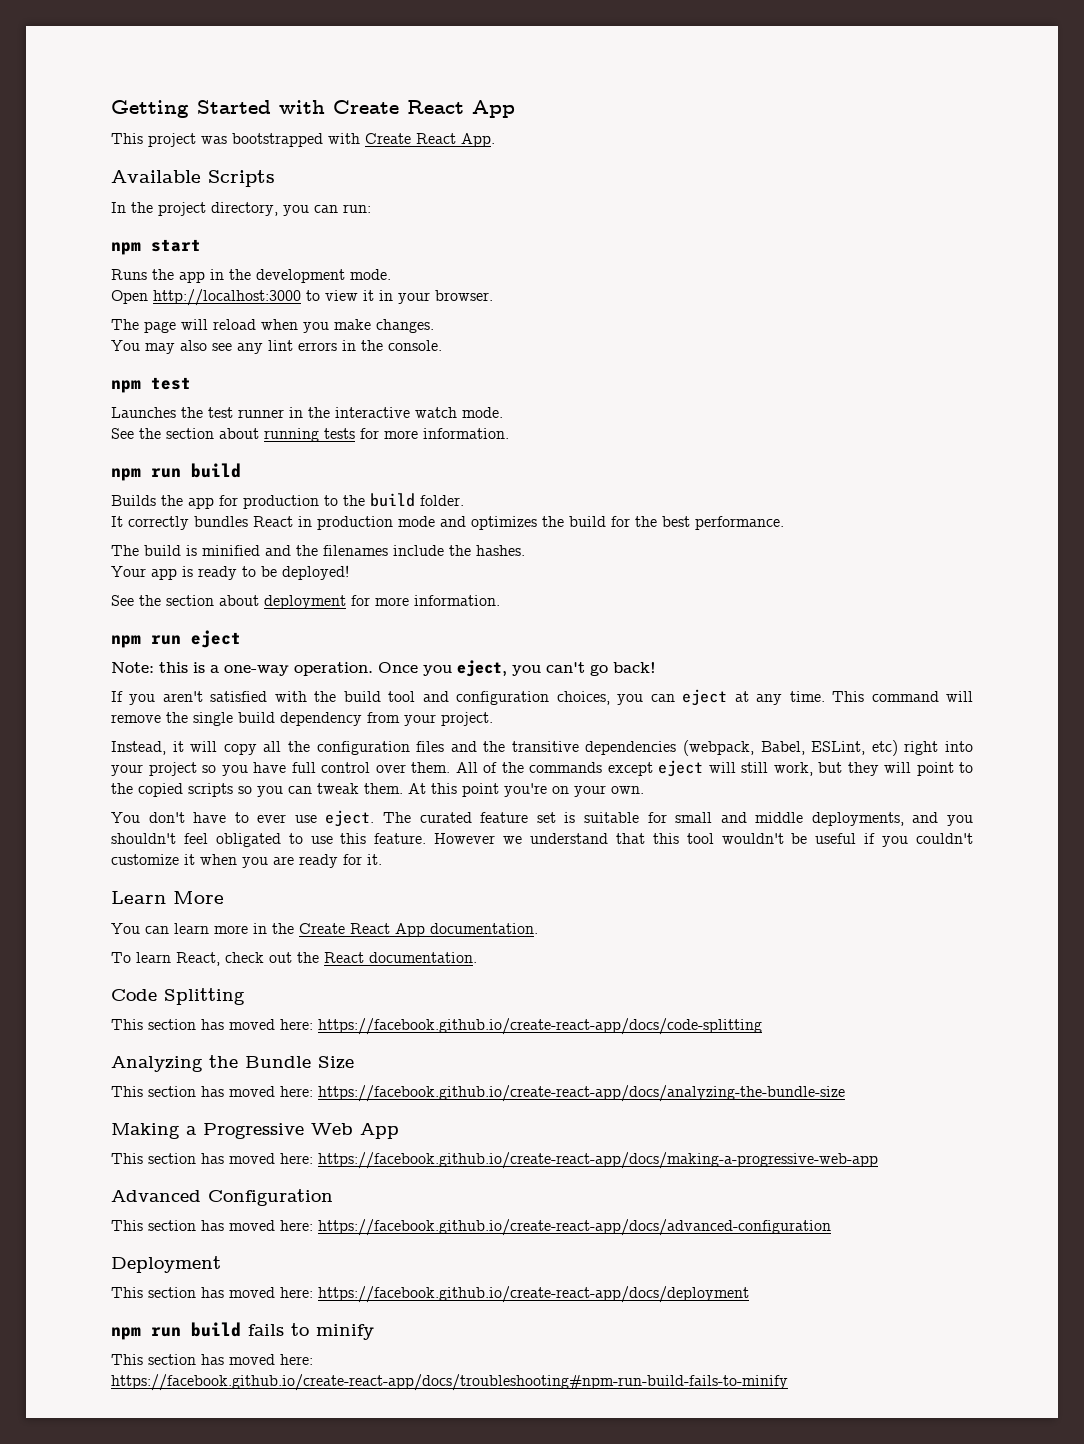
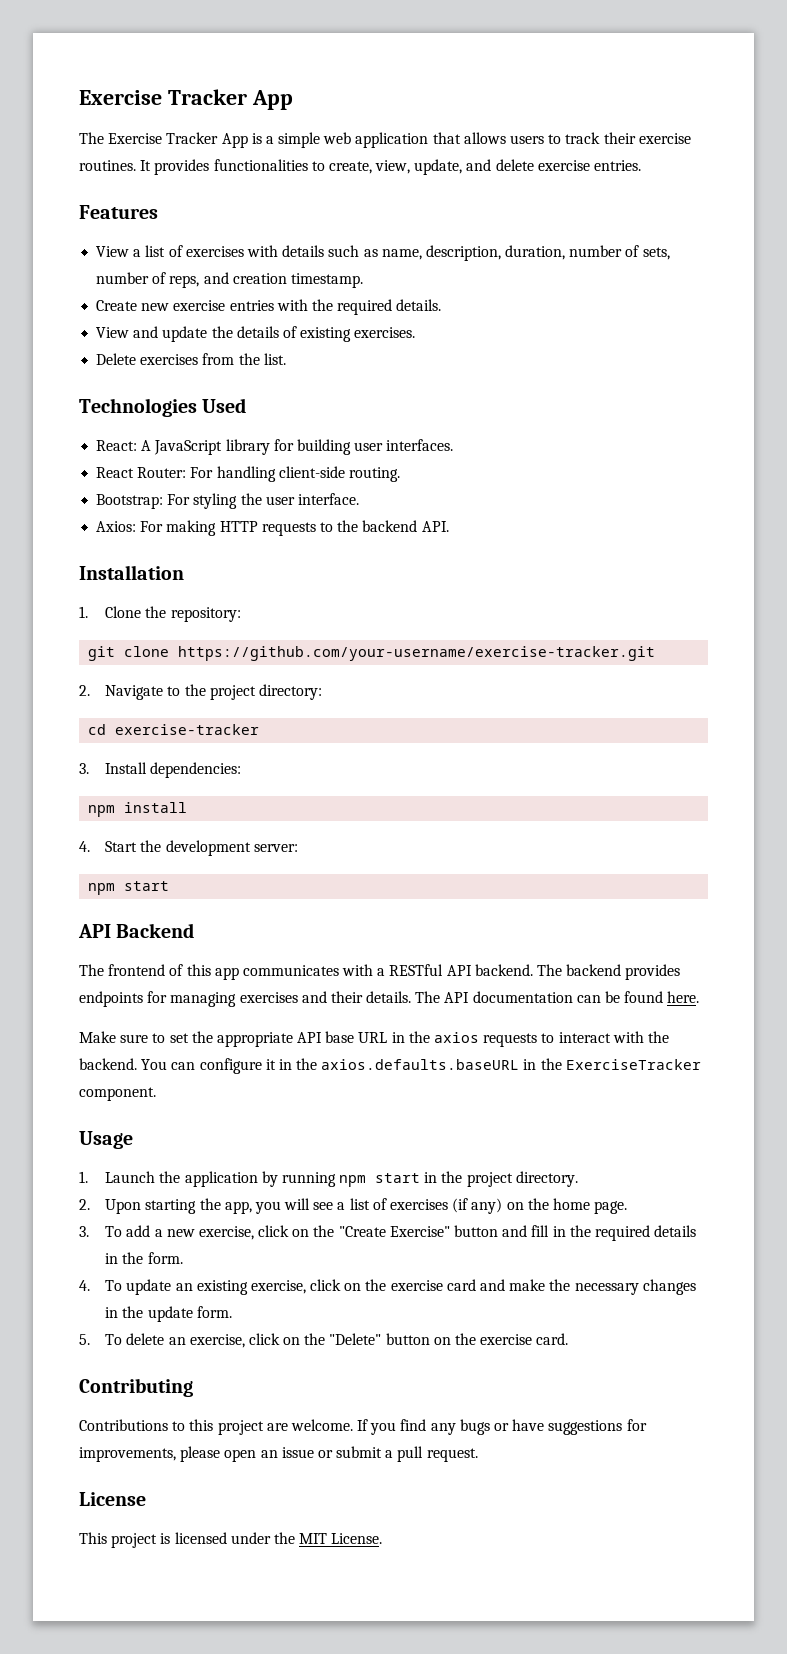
[111,100,515,118] [111,133,495,147] [111,170,275,187] [111,202,371,216] [111,239,201,255] [111,269,391,283] [111,289,493,306] [111,319,434,333] [111,340,442,354] [111,377,191,393] [111,407,503,418] [111,428,509,442] [111,463,241,481] [111,493,464,509] [111,516,784,530] [111,545,525,556] [111,565,349,580] [111,595,500,609] [111,630,241,648] [111,660,656,677] [111,689,974,706] [111,712,493,726] [111,740,974,756] [111,760,973,777] [111,783,644,797] [111,810,973,827] [111,833,974,847] [111,854,382,868] [111,891,224,904] [111,923,538,937] [111,952,477,966] [111,988,245,1005] [111,1018,762,1035] [111,1055,354,1072] [111,1085,845,1102] [111,1123,399,1139] [111,1152,878,1169] [111,1189,333,1206] [111,1219,831,1236] [111,1256,221,1273] [111,1286,749,1303] [111,1322,374,1340] [111,1354,313,1365] [111,1374,788,1391] Getting Started with Create React App // This project was bootstrapped with Create React App. // Available Scripts // In the project directory, you can run: // npm start // Runs the app in the development mode. // Open http://localhost:3000 to view it in your browser. // The page will reload when you make changes. // You may also see any lint errors in the console. // npm test // Launches the test runner in the interactive watch mode. // See the section about running tests for more information. // npm run build // Builds the app for production to the build folder. // It correctly bundles React in production mode and optimizes the build for the best performance. // The build is minified and the filenames include the hashes. // Your app is ready to be deployed! // See the section about deployment for more information. // npm run eject // Note: this is a one-way operation. Once you eject, you can't go back! // If you aren't satisfied with the build tool and configuration choices, you can eject at any time. This command will remove the single build dependency from your project. // Instead, it will copy all the configuration files and the transitive dependencies (webpack, Babel, ESLint, etc) right into your project so you have full control over them. All of the commands except eject will still work, but they will point to the copied scripts so you can tweak them. At this point you're on your own. // You don't have to ever use eject. The curated feature set is suitable for small and middle deployments, and you shouldn't feel obligated to use this feature. However we understand that this tool wouldn't be useful if you couldn't customize it when you are ready for it. // Learn More // You can learn more in the Create React App documentation. // To learn React, check out the React documentation. // Code Splitting // This section has moved here: https://facebook.github.io/create-react-app/docs/code-splitting // Analyzing the Bundle Size // This section has moved here: https://facebook.github.io/create-react-app/docs/analyzing-the-bundle-size // Making a Progressive Web App // This section has moved here: https://facebook.github.io/create-react-app/docs/making-a-progressive-web-app // Advanced Configuration // This section has moved here: https://facebook.github.io/create-react-app/docs/advanced-configuration // Deployment // This section has moved here: https://facebook.github.io/create-react-app/docs/deployment // npm run build fails to minify // This section has moved here: https://facebook.github.io/create-react-app/docs/troubleshooting#npm-run-build-fails-to-minify -> [79,89,293,110] [79,132,691,148] [79,159,642,175] [79,205,158,219] [96,245,670,261] [96,272,363,288] [96,299,442,315] [96,326,416,342] [96,353,286,365] [79,398,247,417] [96,439,454,455] [96,466,400,482] [96,493,359,509] [96,520,449,536] [79,565,184,580] [79,606,241,622] [88,646,656,661] [79,684,322,700] [88,724,260,735] [79,762,242,778] [88,802,188,817] [79,840,298,856] [88,881,170,895] [78,923,195,938] [79,964,681,980] [79,991,700,1007] [79,1031,669,1047] [79,1058,701,1074] [79,1087,156,1101] [79,1131,133,1149] [79,1171,578,1187] [79,1198,628,1214] [79,1225,697,1241] [105,1252,183,1264] [79,1279,696,1295] [105,1306,232,1322] [79,1333,569,1348] [79,1378,193,1397] [79,1419,647,1435] [79,1446,478,1462] [79,1492,146,1506] [79,1532,383,1548] Exercise Tracker App // The Exercise Tracker App is a simple web application that allows users to track their exercise routines. It provides functionalities to create, view, update, and delete exercise entries. // Features // View a list of exercises with details such as name, description, duration, number of sets, number of reps, and creation timestamp. // Create new exercise entries with the required details. // View and update the details of existing exercises. // Delete exercises from the list. // Technologies Used // React: A JavaScript library for building user interfaces. // React Router: For handling client-side routing. // Bootstrap: For styling the user interface. // Axios: For making HTTP requests to the backend API. // Installation // 1. Clone the repository: // git clone https://github.com/your-username/exercise-tracker.git // 2. Navigate to the project directory: // cd exercise-tracker // 3. Install dependencies: // npm install // 4. Start the development server: // npm start // API Backend // The frontend of this app communicates with a RESTful API backend. The backend provides endpoints for managing exercises and their details. The API documentation can be found here. // Make sure to set the appropriate API base URL in the axios requests to interact with the backend. You can configure it in the axios.defaults.baseURL in the ExerciseTracker component. // Usage // 1. Launch the application by running npm start in the project directory. // 2. Upon starting the app, you will see a list of exercises (if any) on the home page. // 3. To add a new exercise, click on the "Create Exercise" button and fill in the required details in the form. // 4. To update an existing exercise, click on the exercise card and make the necessary changes in the update form. // 5. To delete an exercise, click on the "Delete" button on the exercise card. // Contributing // Contributions to this project are welcome. If you find any bugs or have suggestions for improvements, please open an issue or submit a pull request. // License // This project is licensed under the MIT License.

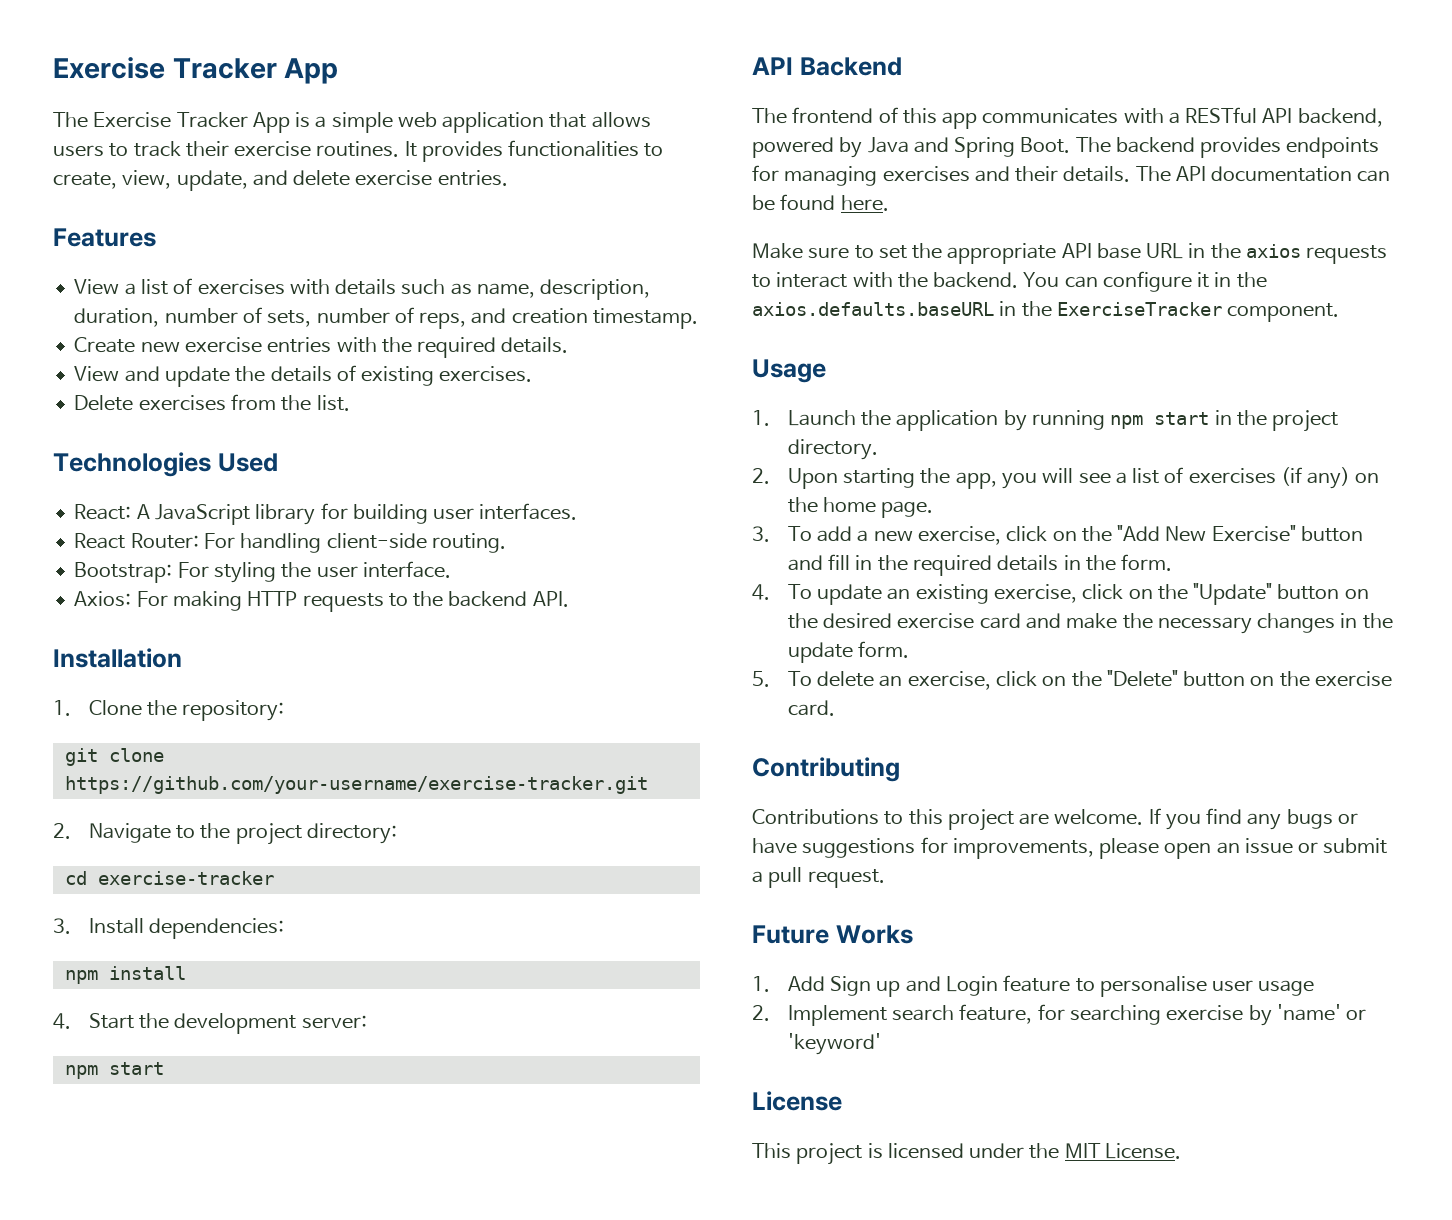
[474,964,533,976] backend. -> [1297,108,1383,127] [752,137,1071,158] backend, powered by Java and Spring Boot.
[338,1226,386,1237] "Create -> [1117,525,1207,542] "Add New
(387, 1285) none -> [1193,583,1369,605] [787,613,893,629] "Update" button on the desired
(478, 1455) none -> [752,925,913,944] [752,975,1315,997] [752,1004,1367,1026] [787,1033,881,1055] // Future Works // 1. Add Sign up and Login feature to personalise user usage // 2. Implement search feature, for searching exercise by 'name' or 'keyword'

